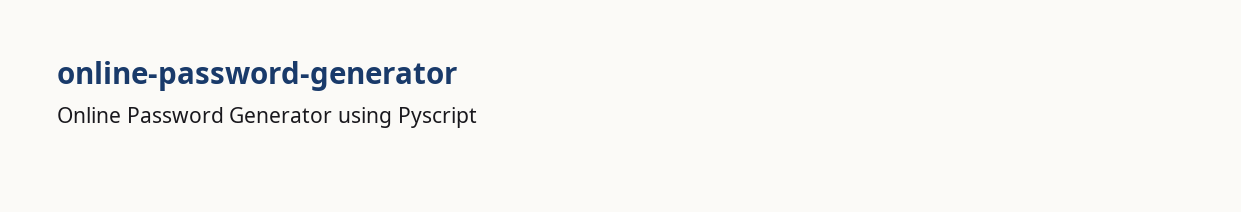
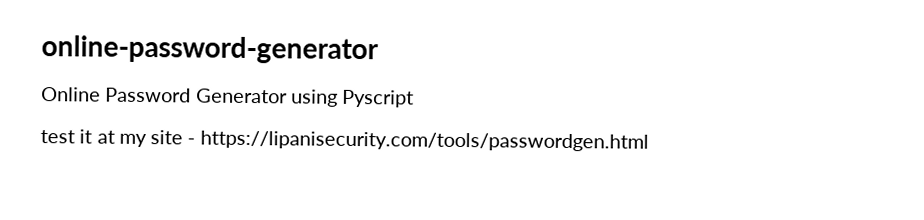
(477, 117) none -> [40,129,649,152] // test it at my site - https://lipanisecurity.com/tools/passwordgen.html

